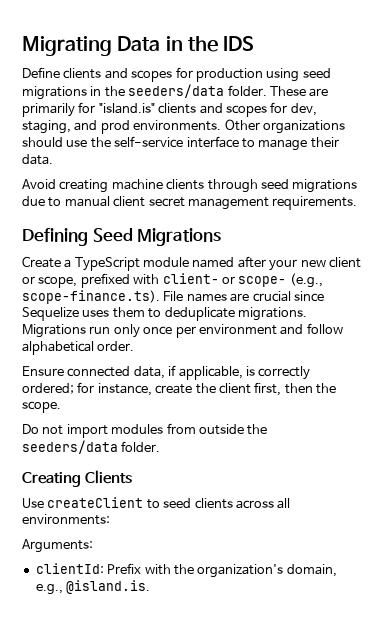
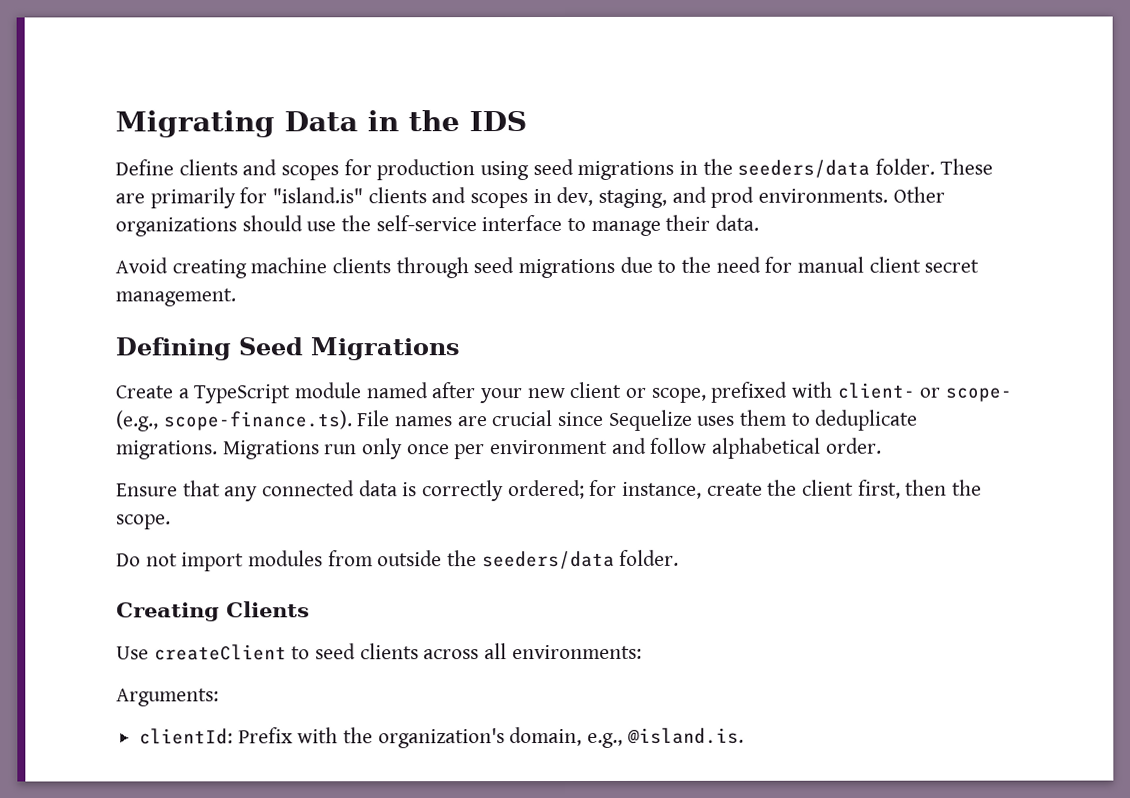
[270,102,288,113] for -> [532,189,552,204] in
(62, 202) none -> [681,256,793,273] the need for
[187,196,358,210] management requirements. -> [115,288,236,307] management.
[67,365,243,380] connected data, if applicable, -> [182,480,398,502] that any connected data

